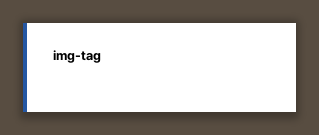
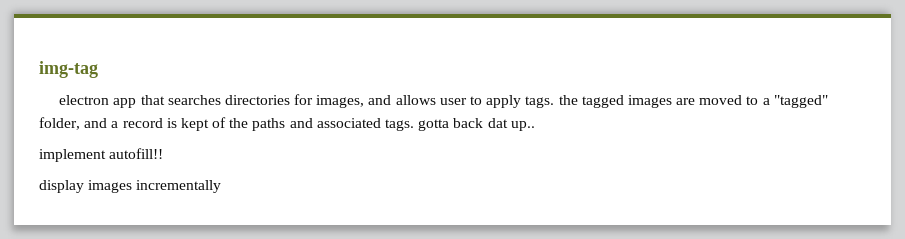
(101, 56) none -> [59,94,828,108] [39,117,535,131] [39,148,164,162] [39,180,222,193] // electron app that searches directories for images, and allows user to apply tags. the tagged images are moved to a "tagged" folder, and a record is kept of the paths and associated tags. gotta back dat up.. // implement autofill!! // display images incrementally

